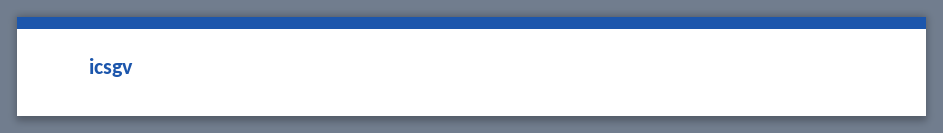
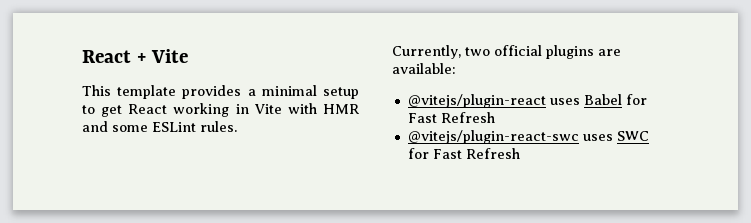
[89,58,133,77] icsgv -> [82,49,188,63] [82,85,359,99] [82,103,359,117] [82,121,237,132] [392,45,621,59] [392,63,456,74] [407,94,647,108] [407,112,495,123] [407,130,649,144] [407,148,520,159] React + Vite // This template provides a minimal setup to get React working in Vite with HMR and some ESLint rules. // Currently, two official plugins are available: // @vitejs/plugin-react uses Babel for Fast Refresh // @vitejs/plugin-react-swc uses SWC for Fast Refresh

